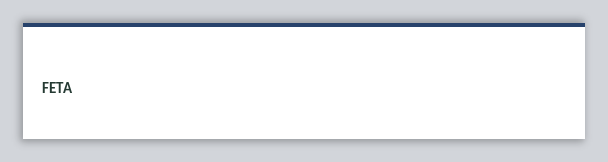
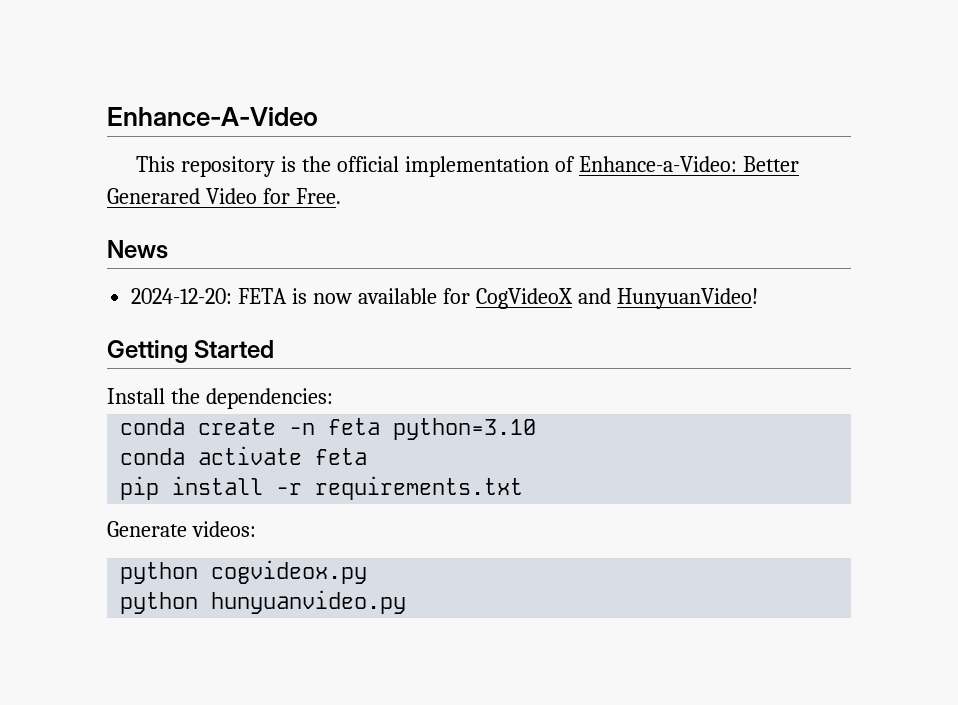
[42,82,73,93] FETA -> [107,107,318,126] [136,156,799,177] [107,188,341,204] [107,240,168,259] [131,288,758,309] [107,340,275,363] [107,388,333,409] [120,418,537,440] [120,446,368,465] [120,476,524,500] [107,521,256,537] [120,560,368,584] [120,590,407,614] Enhance-A-Video // This repository is the official implementation of Enhance-a-Video: Better Generared Video for Free. // News // 2024-12-20: FETA is now available for CogVideoX and HunyuanVideo! // Getting Started // Install the dependencies: // conda create -n feta python=3.10 // conda activate feta // pip install -r requirements.txt // Generate videos: // python cogvideox.py // python hunyuanvideo.py

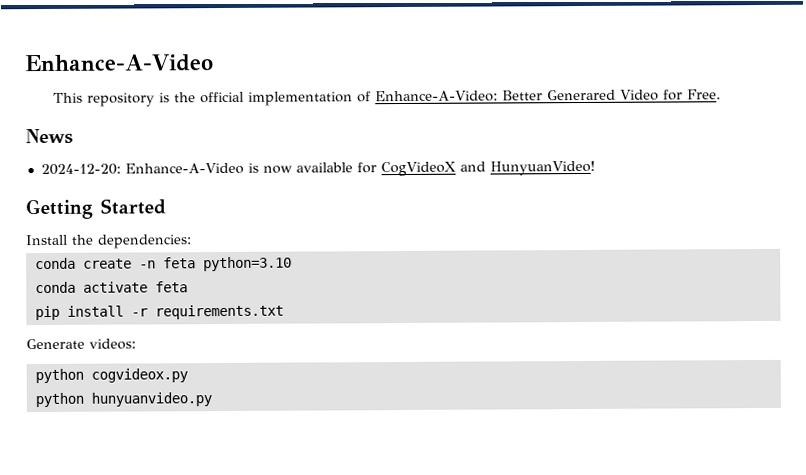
[578,156,737,172] Enhance-a-Video: -> [375,90,499,103] Enhance-A-Video:
[238,288,288,304] FETA -> [124,162,244,175] Enhance-A-Video

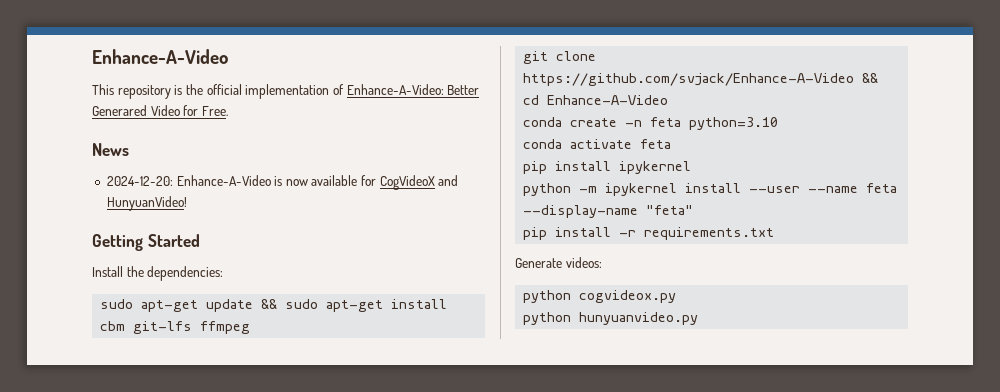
(192, 241) none -> [100,299,448,312] [100,321,251,334] [523,51,597,64] [523,73,879,86] [523,95,669,105] // sudo apt-get update && sudo apt-get install cbm git-lfs ffmpeg // git clone https://github.com/svjack/Enhance-A-Video && cd Enhance-A-Video
(188, 287) none -> [523,161,692,174] [523,183,898,196] [523,205,694,218] // pip install ipykernel // python -m ipykernel install --user --name feta --display-name "feta"

